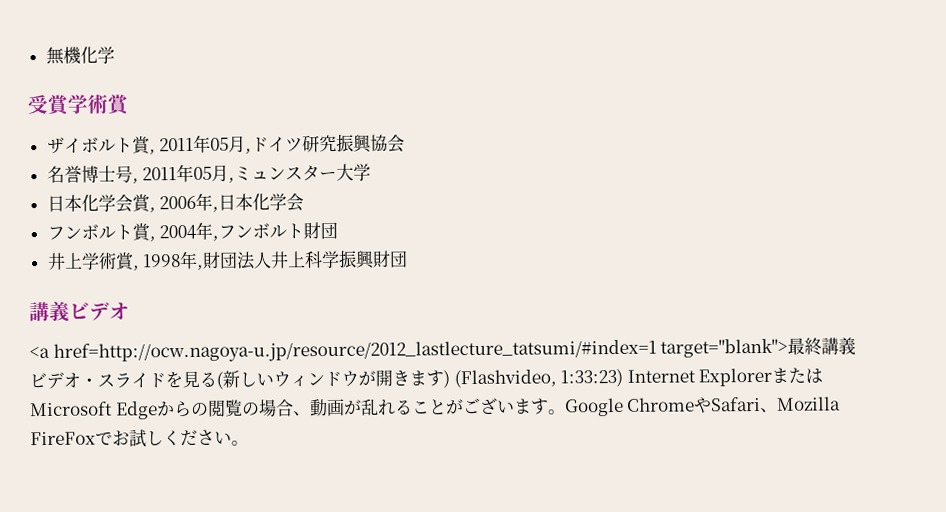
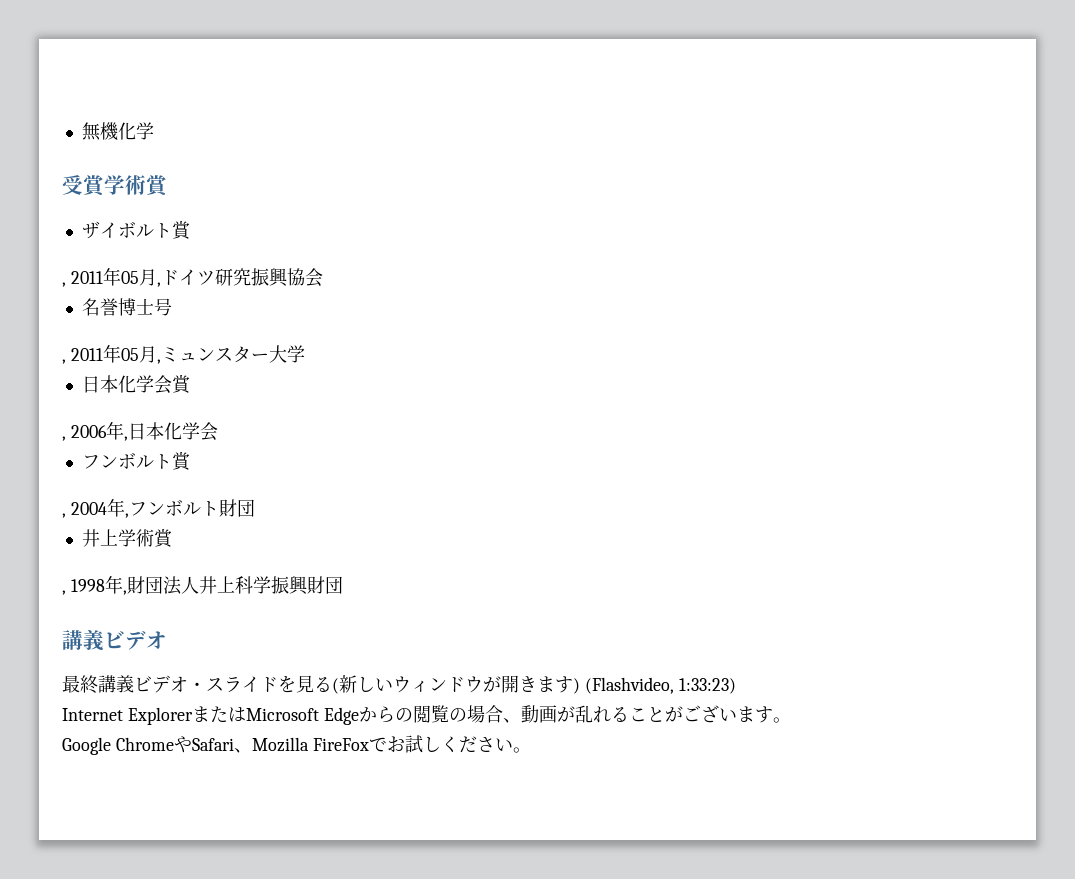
(151, 145) none -> (191, 230) //
(133, 174) none -> (172, 307) //
(151, 203) none -> (191, 384) //
(151, 232) none -> (191, 461) //
(135, 261) none -> (173, 538) //
[29,338,789,363] <a href=http://ocw.nagoya-u.jp/resource/2012_lastlecture_tatsumi/#index=1 target="blank"> -> (167, 640) none
(624, 378) none -> (736, 686) //
(566, 412) none -> (791, 720) //

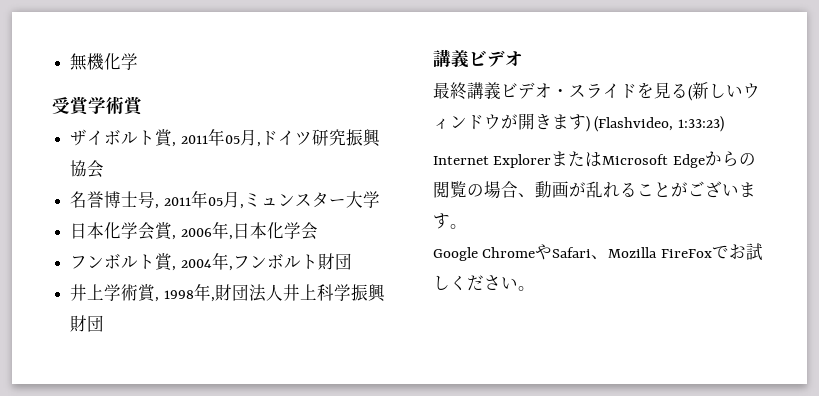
(191, 230) // -> (174, 138) none
(172, 307) // -> (156, 199) none
(191, 384) // -> (174, 231) none
(191, 461) // -> (174, 262) none
(173, 538) // -> (157, 293) none

